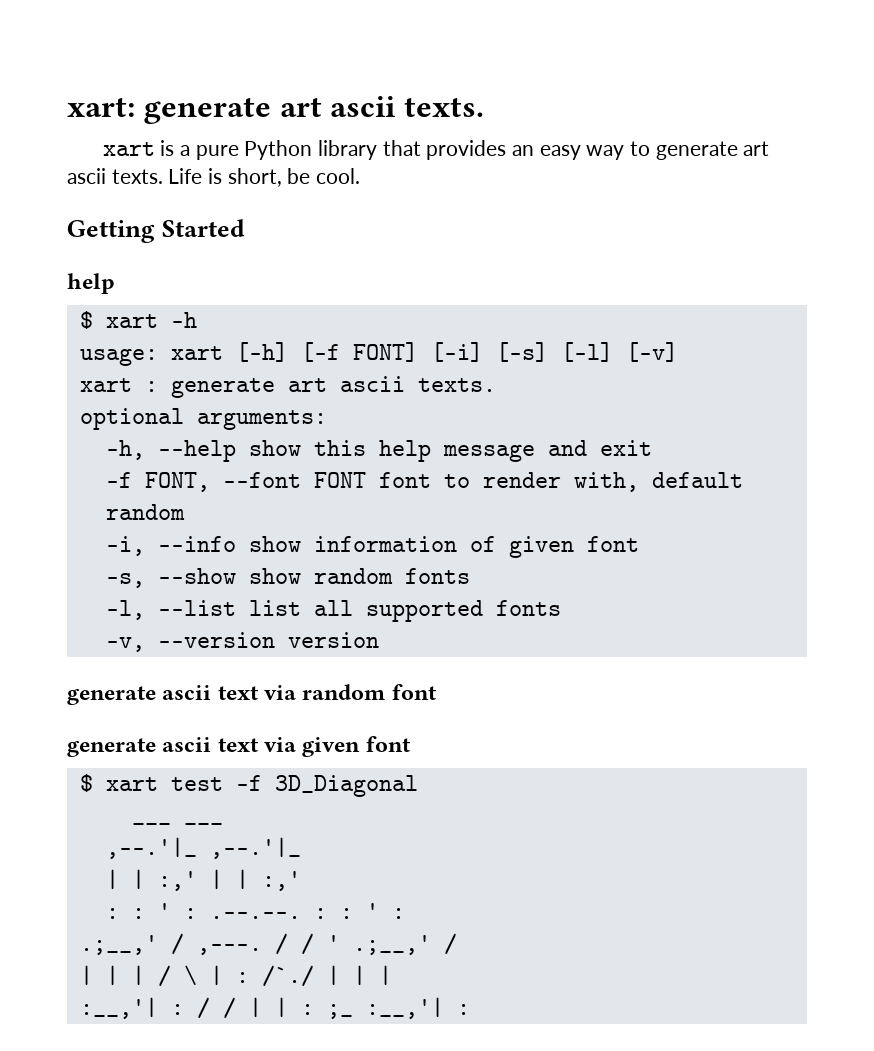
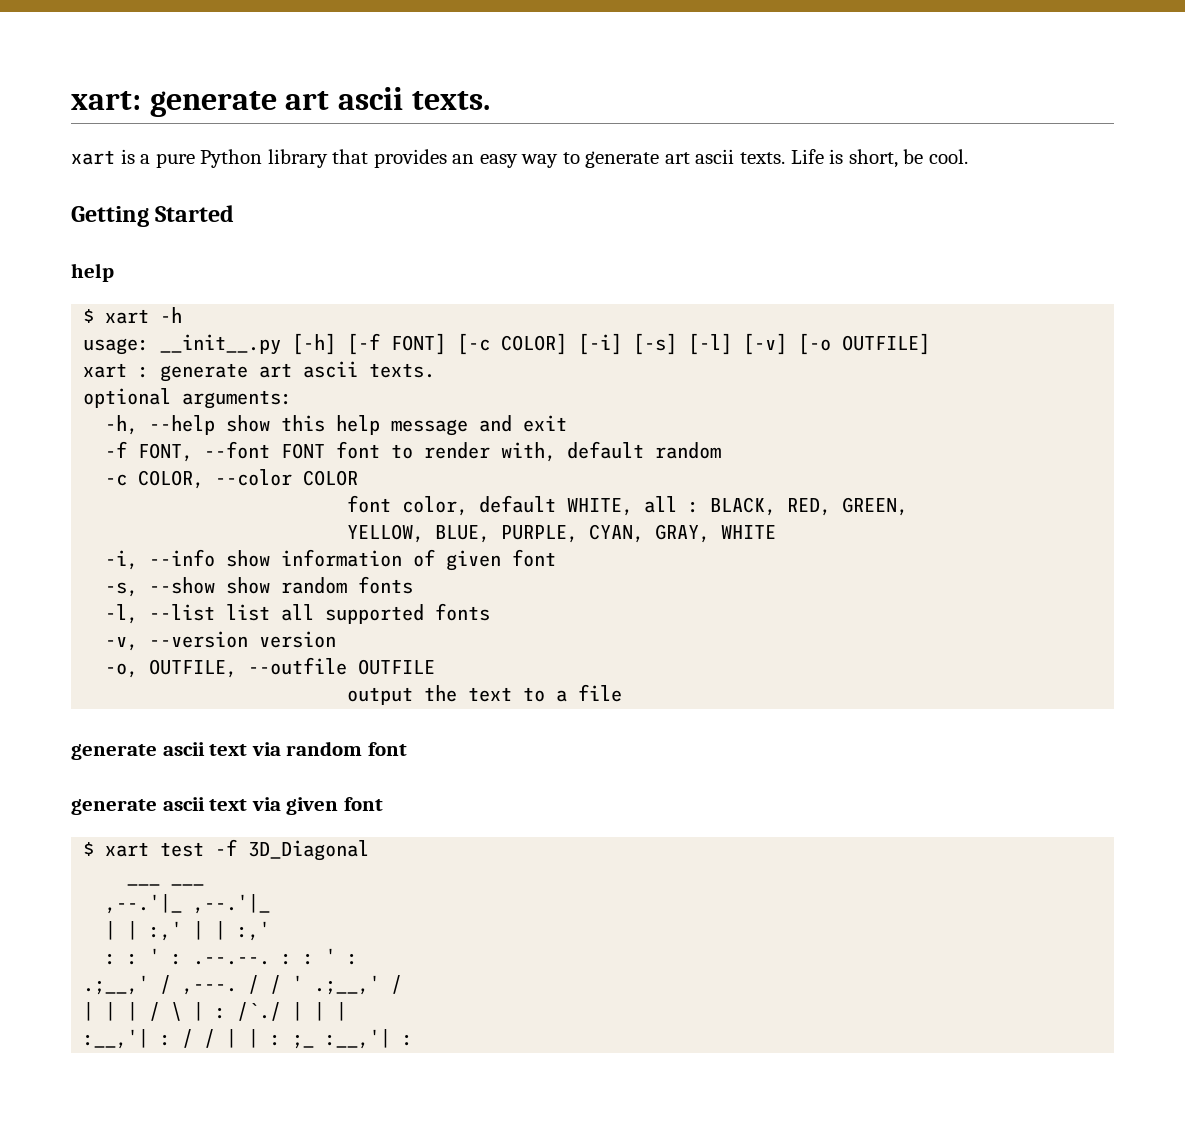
[170,346,223,360] xart -> [160,334,282,355] __init__.py
(418, 352) none -> [457,333,568,355] [-c COLOR]
(678, 352) none -> [798,333,931,355] [-o OUTFILE]
(185, 512) none -> [105,469,359,489] [347,495,909,516] [347,524,777,543] // -c COLOR, --color COLOR // font color, default WHITE, all : BLACK, RED, GREEN, // YELLOW, BLUE, PURPLE, CYAN, GRAY, WHITE
(379, 640) none -> [105,657,436,678] [347,684,623,705] // -o, OUTFILE, --outfile OUTFILE // output the text to a file

